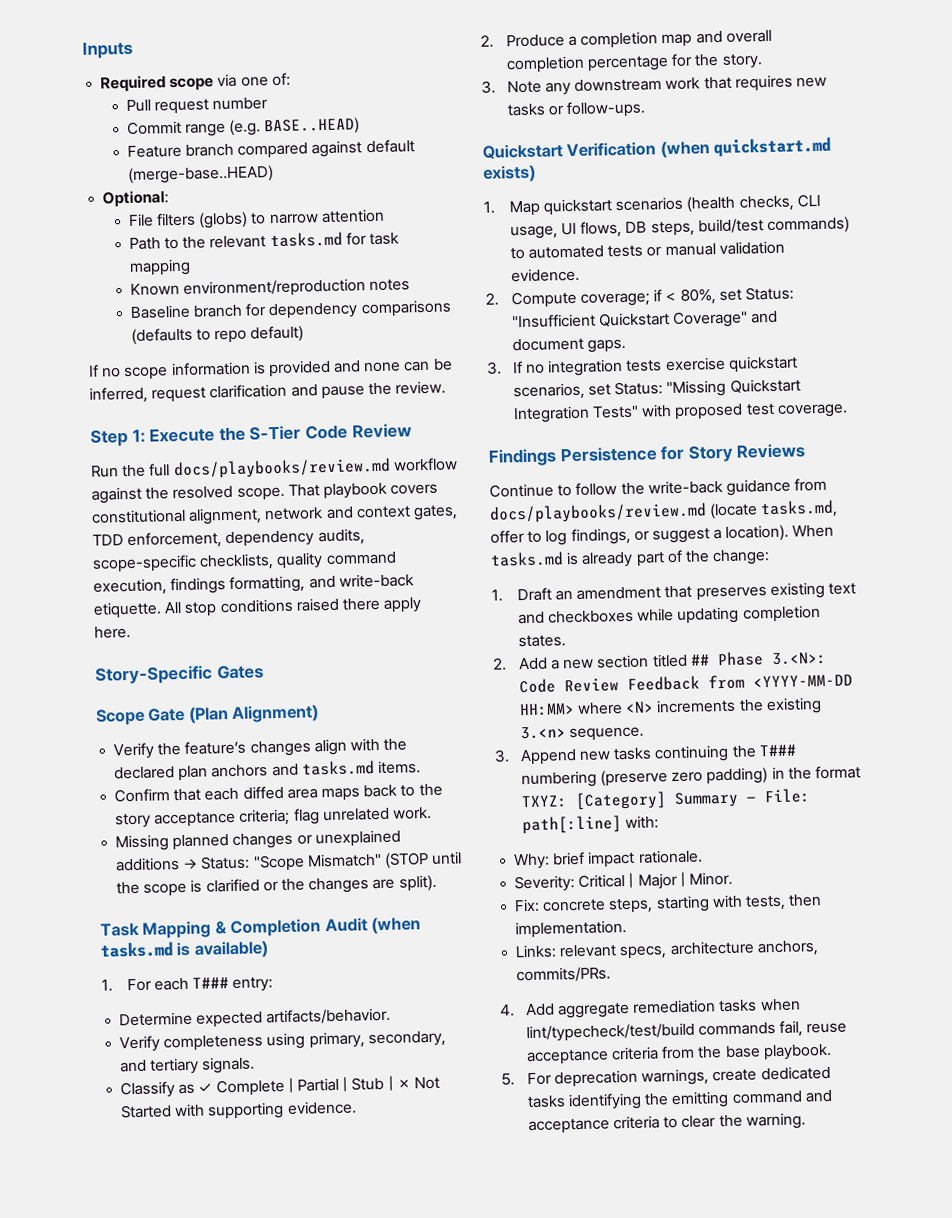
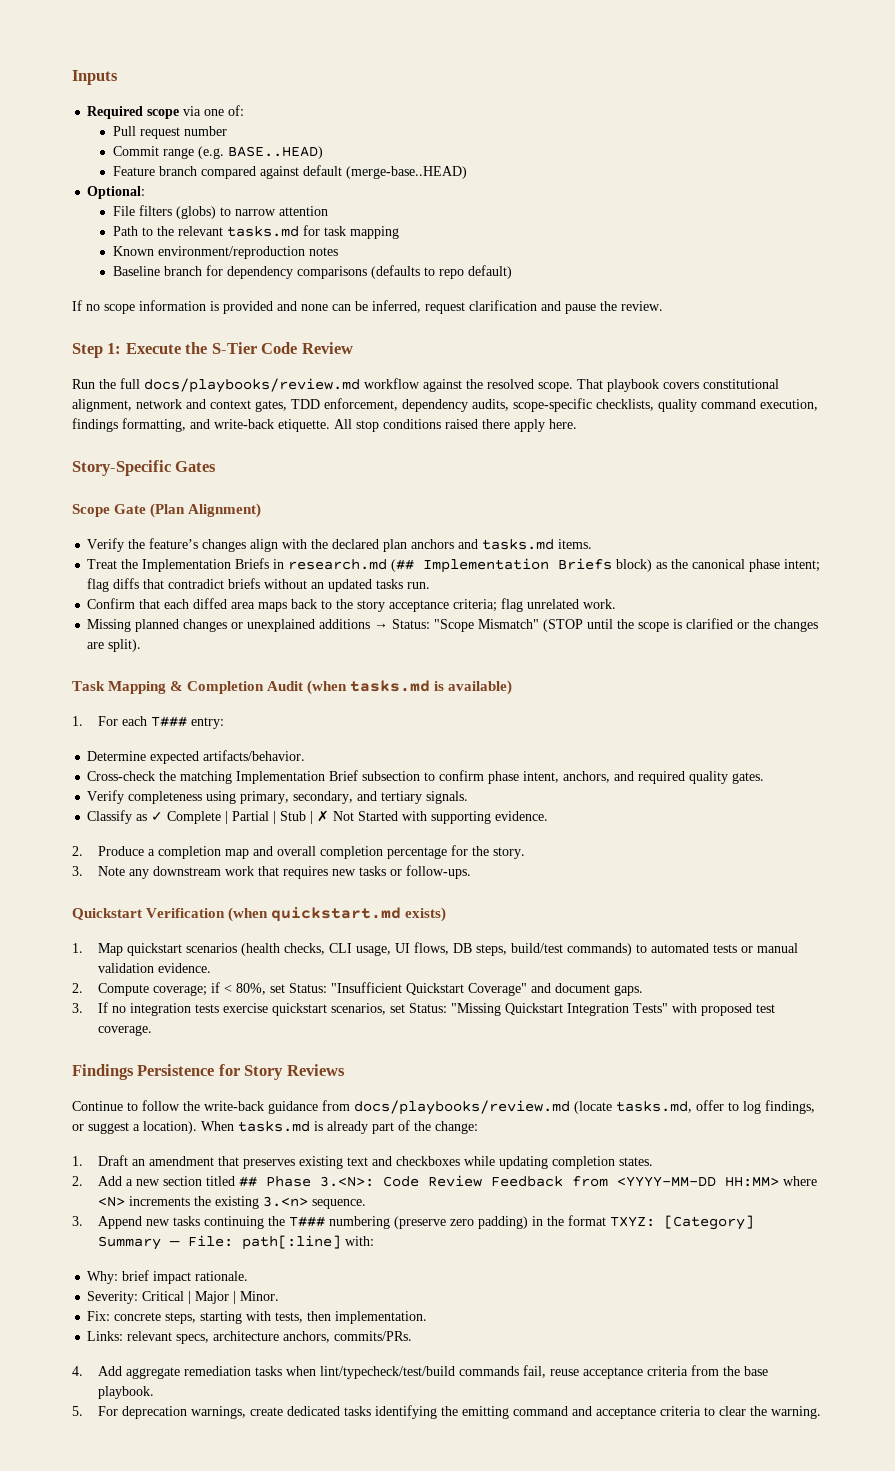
(421, 767) none -> [87,558,821,573] [87,578,431,592] // Treat the Implementation Briefs in research.md (## Implementation Briefs block) as the canonical phase intent; flag diffs that contradict briefs without an updated tasks run.
(392, 1016) none -> [87,770,765,784] // Cross-check the matching Implementation Brief subsection to confirm phase intent, anchors, and required quality gates.

